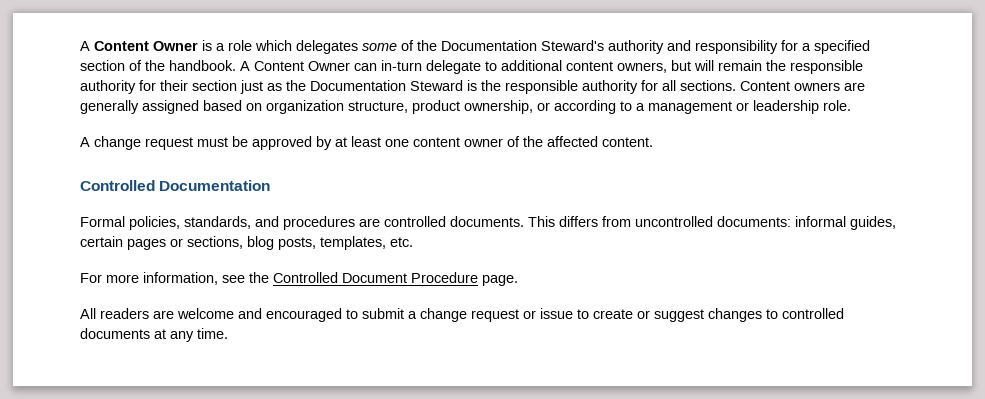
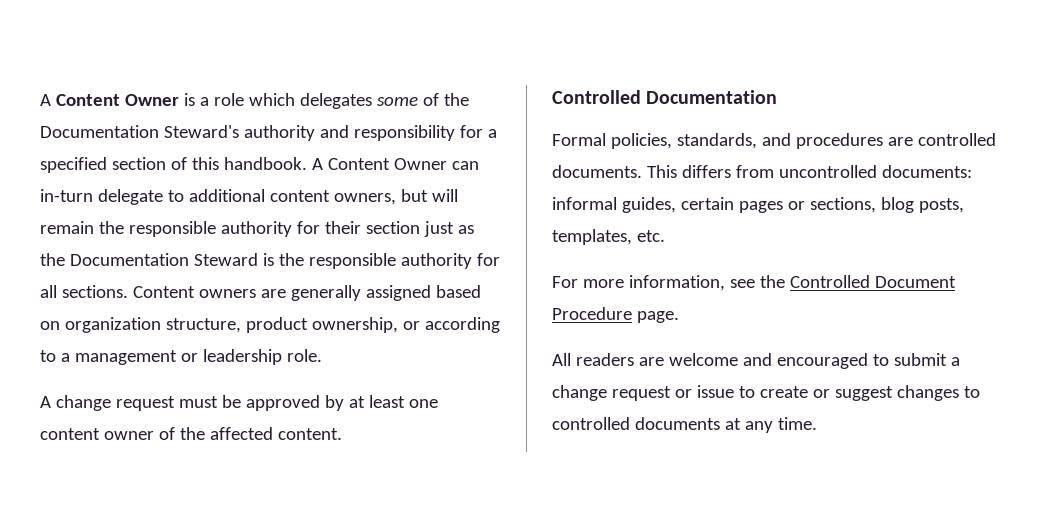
[145,60,165,71] the -> [191,157,219,170] this

